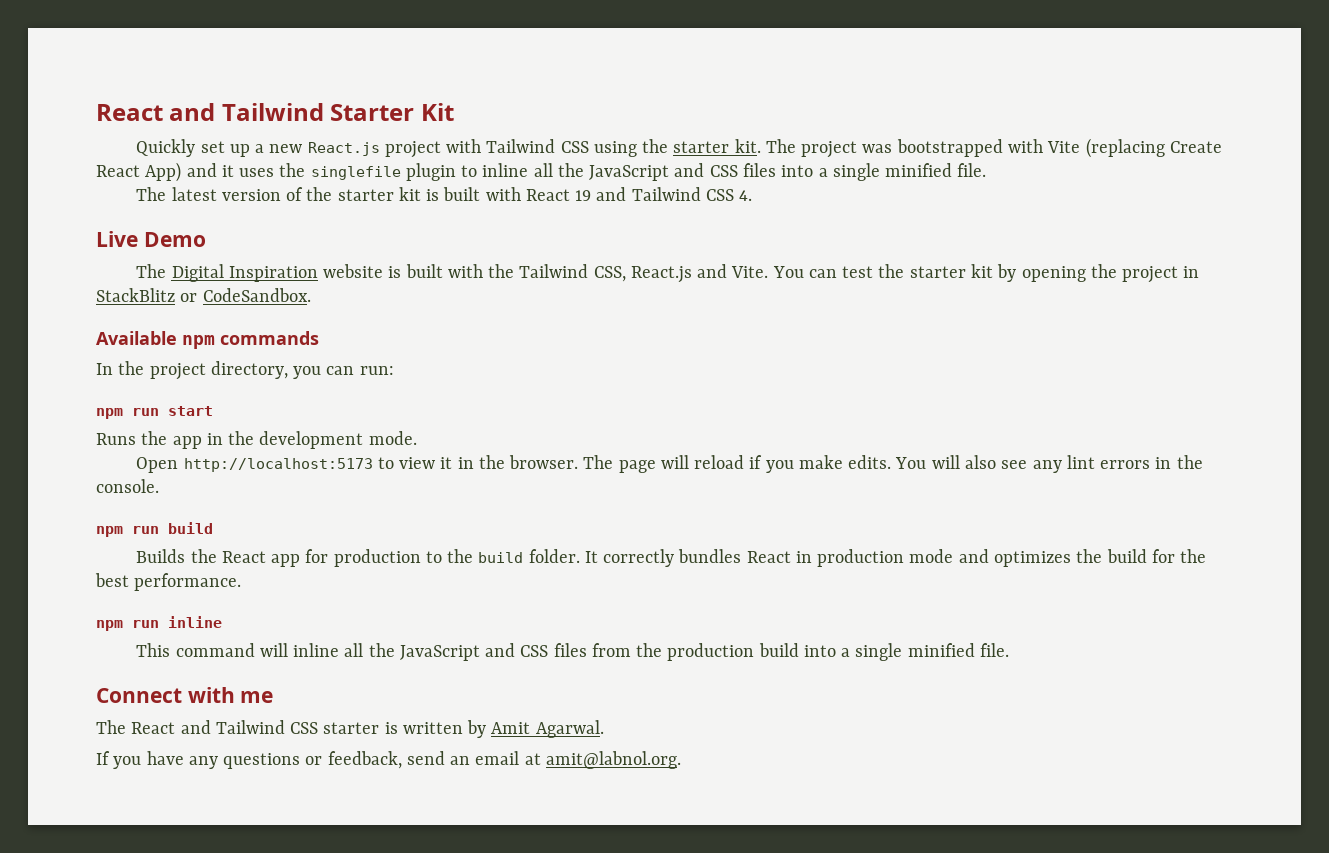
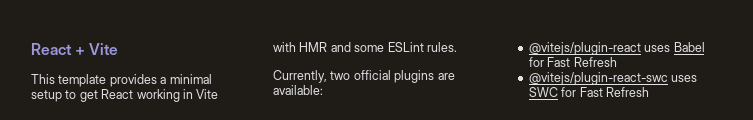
[96,103,454,121] [136,138,1222,158] [96,162,987,182] [136,187,753,201] [96,231,206,247] [136,264,1200,283] [96,288,311,302] [96,331,319,349] [96,361,394,380] [96,406,213,419] [96,431,417,449] [136,455,1203,473] [96,479,159,493] [96,522,213,537] [136,549,1207,567] [95,573,242,591] [96,616,222,631] [136,643,1009,661] [96,687,274,703] [96,720,604,738] [96,751,681,769] React and Tailwind Starter Kit // Quickly set up a new React.js project with Tailwind CSS using the starter kit. The project was bootstrapped with Vite (replacing Create React App) and it uses the singlefile plugin to inline all the JavaScript and CSS files into a single minified file. // The latest version of the starter kit is built with React 19 and Tailwind CSS 4. // Live Demo // The Digital Inspiration website is built with the Tailwind CSS, React.js and Vite. You can test the starter kit by opening the project in StackBlitz or CodeSandbox. // Available npm commands // In the project directory, you can run: // npm run start // Runs the app in the development mode. // Open http://localhost:5173 to view it in the browser. The page will reload if you make edits. You will also see any lint errors in the console. // npm run build // Builds the React app for production to the build folder. It correctly bundles React in production mode and optimizes the build for the best performance. // npm run inline // This command will inline all the JavaScript and CSS files from the production build into a single minified file. // Connect with me // The React and Tailwind CSS starter is written by Amit Agarwal. // If you have any questions or feedback, send an email at amit@labnol.org. -> [31,43,119,55] [31,74,212,87] [31,89,219,102] [273,42,457,52] [273,70,455,83] [273,85,323,95] [528,42,705,55] [528,57,617,67] [528,72,698,85] [528,87,649,97] React + Vite // This template provides a minimal setup to get React working in Vite with HMR and some ESLint rules. // Currently, two official plugins are available: // @vitejs/plugin-react uses Babel for Fast Refresh // @vitejs/plugin-react-swc uses SWC for Fast Refresh

